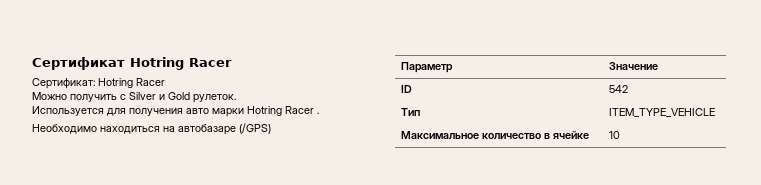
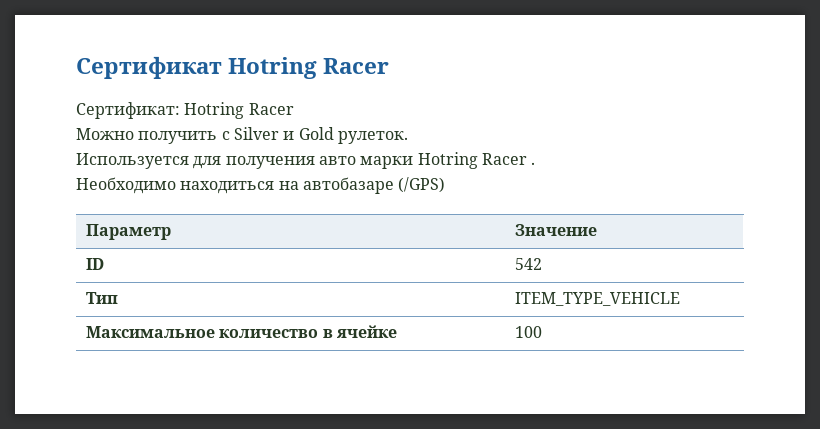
[609,131,621,139] 10 -> [515,326,543,338] 100

